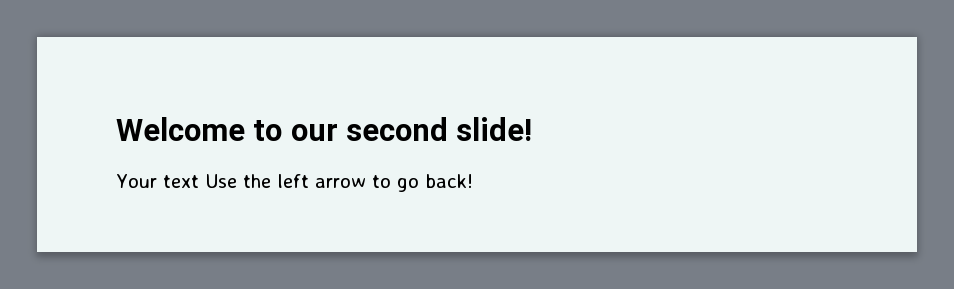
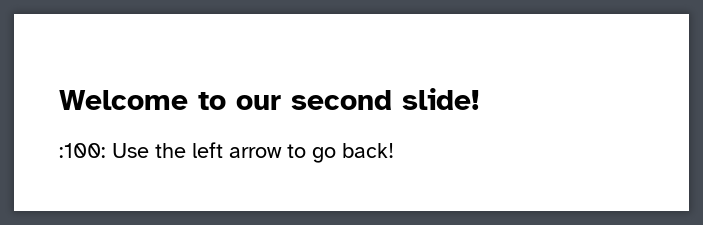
[116,174,199,188] Your text -> [59,143,106,158] :100:

